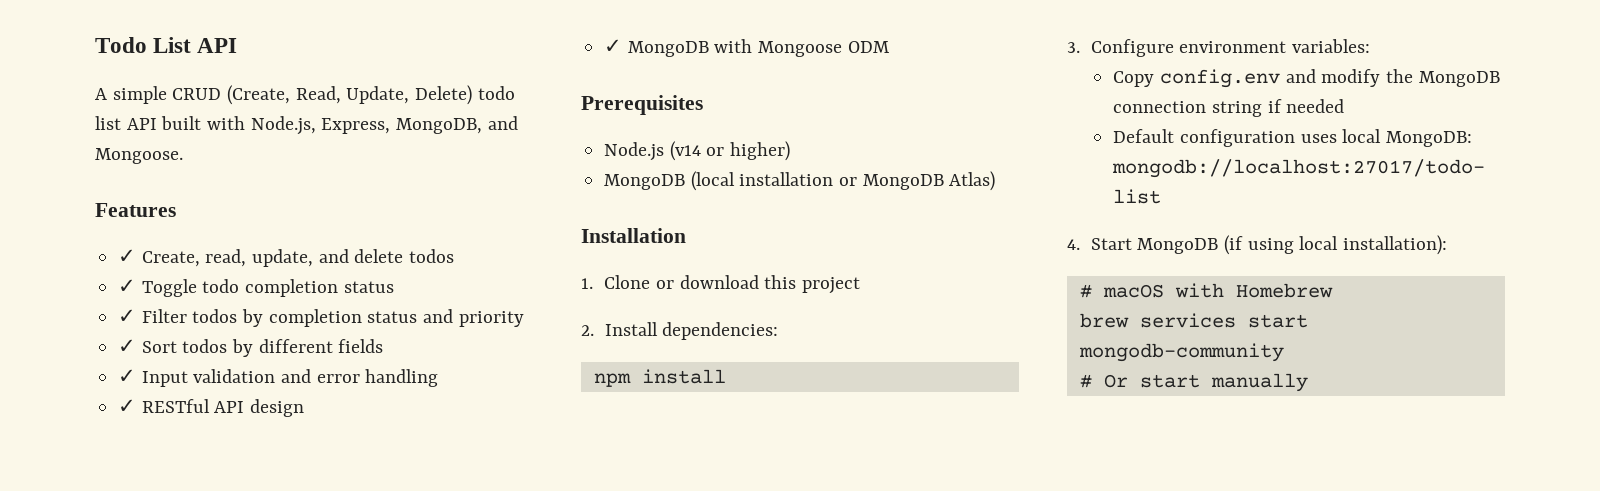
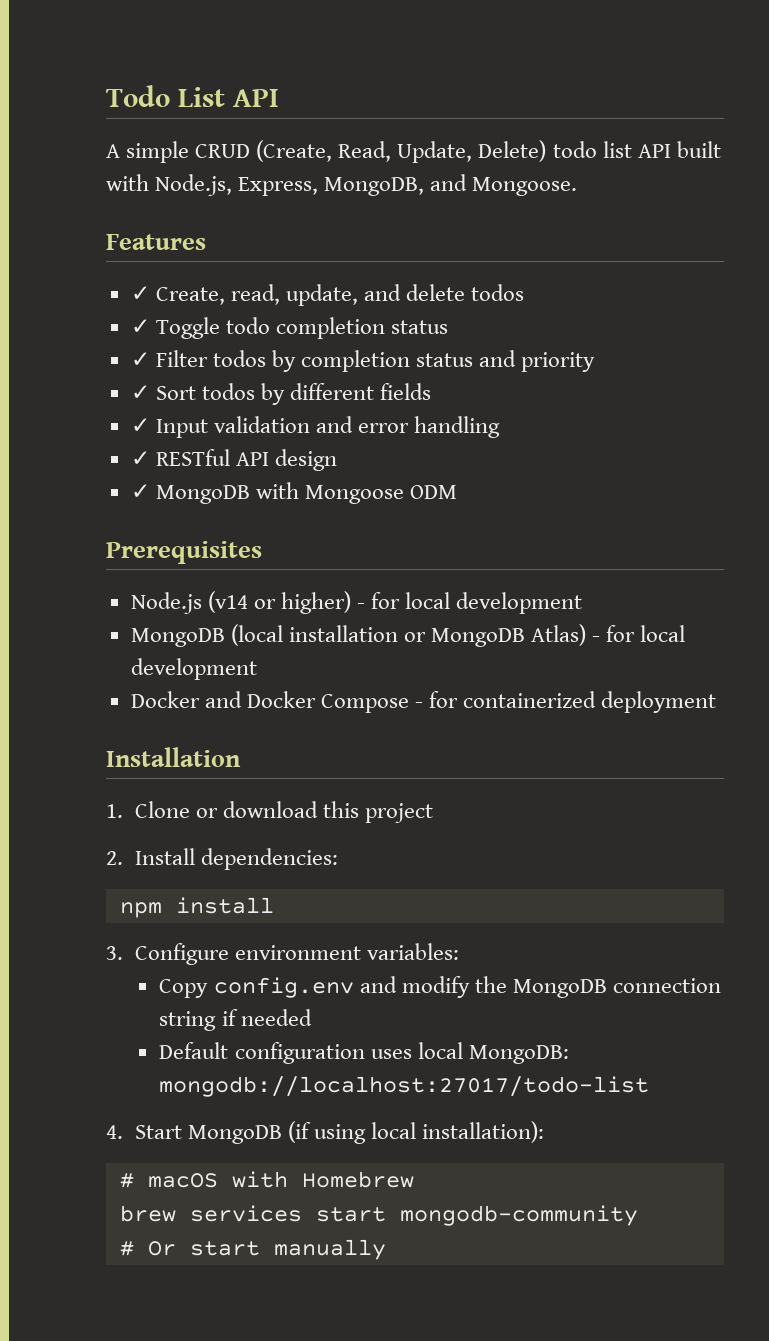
(791, 151) none -> [357,592,583,614] - for local development
(996, 181) none -> [592,625,686,642] [130,658,257,680] [130,691,717,713] - for local development // Docker and Docker Compose - for containerized deployment

